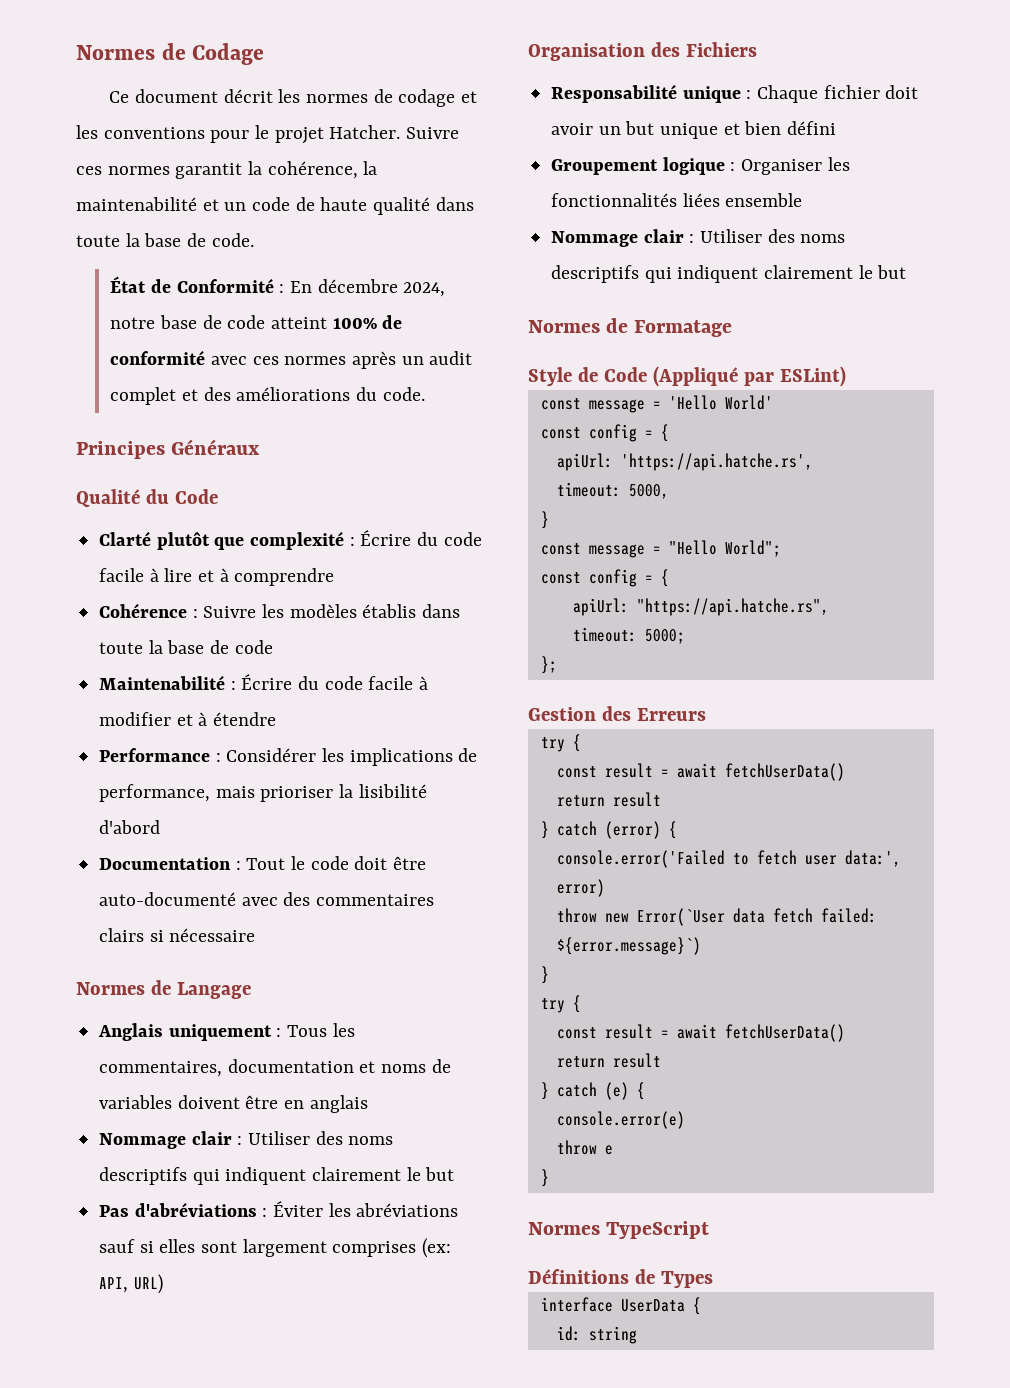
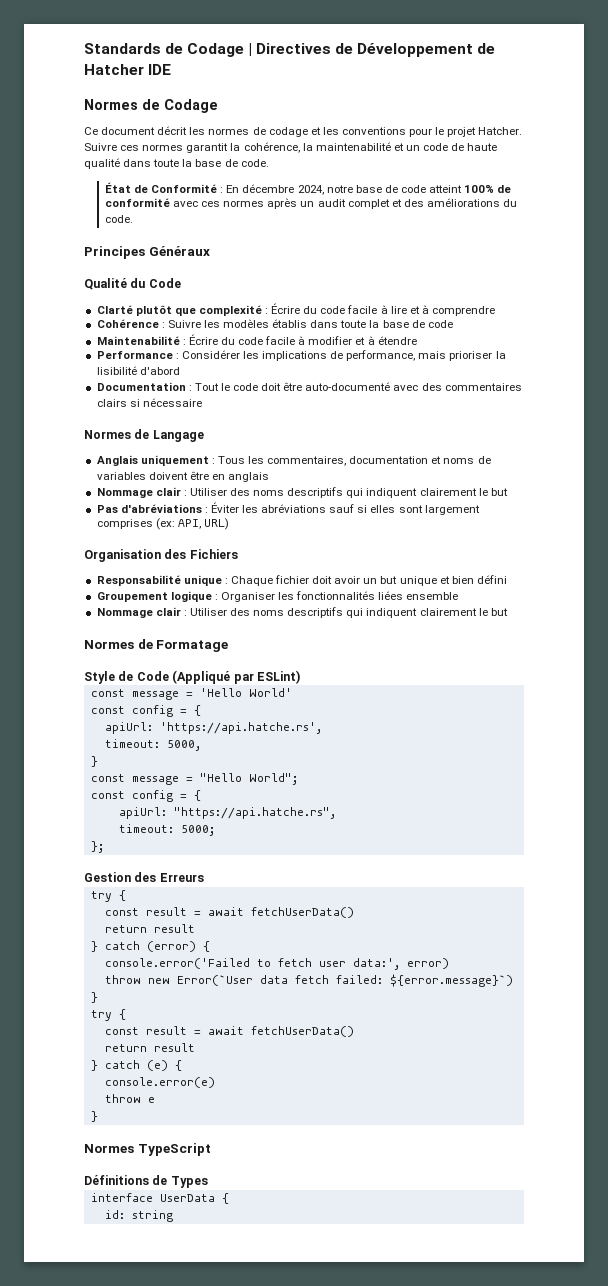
(76, 52) none -> [84,43,496,57] [84,64,172,75] Standards de Codage | Directives de Développement de Hatcher IDE //

